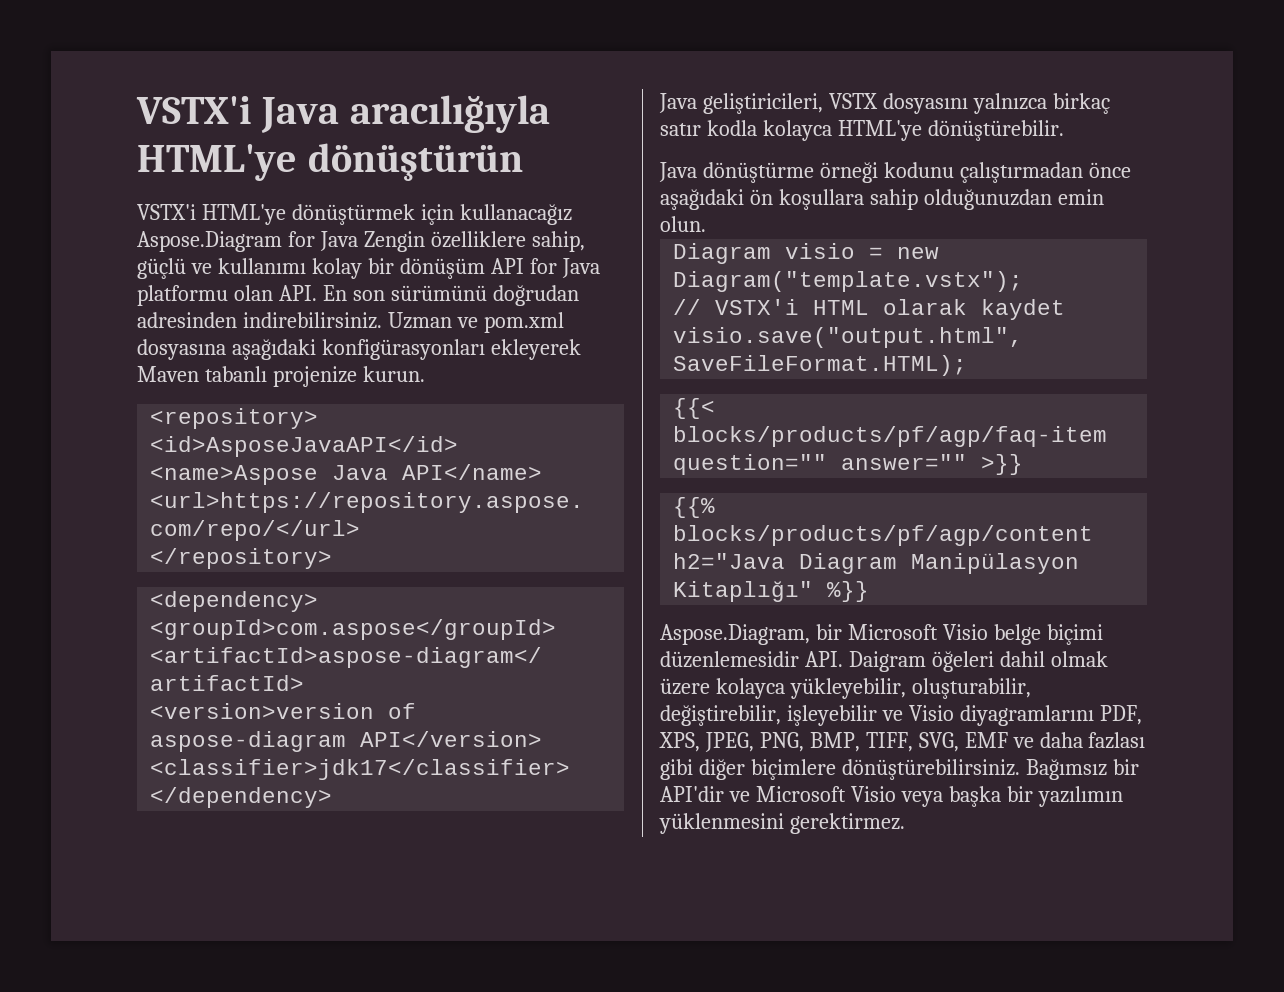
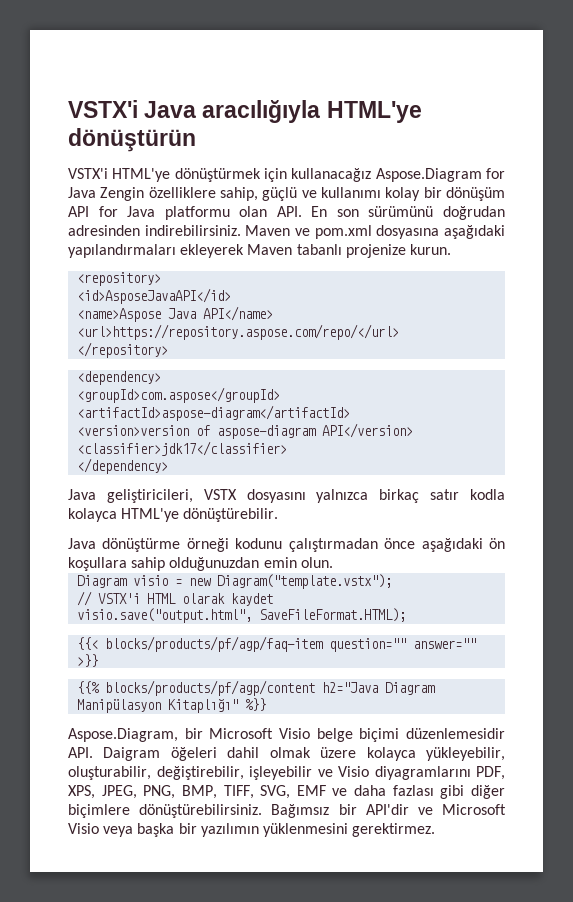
[387,312,452,329] Uzman -> [245,225,291,236] Maven
[321,339,485,360] konfigürasyonları -> [68,244,176,258] yapılandırmaları

